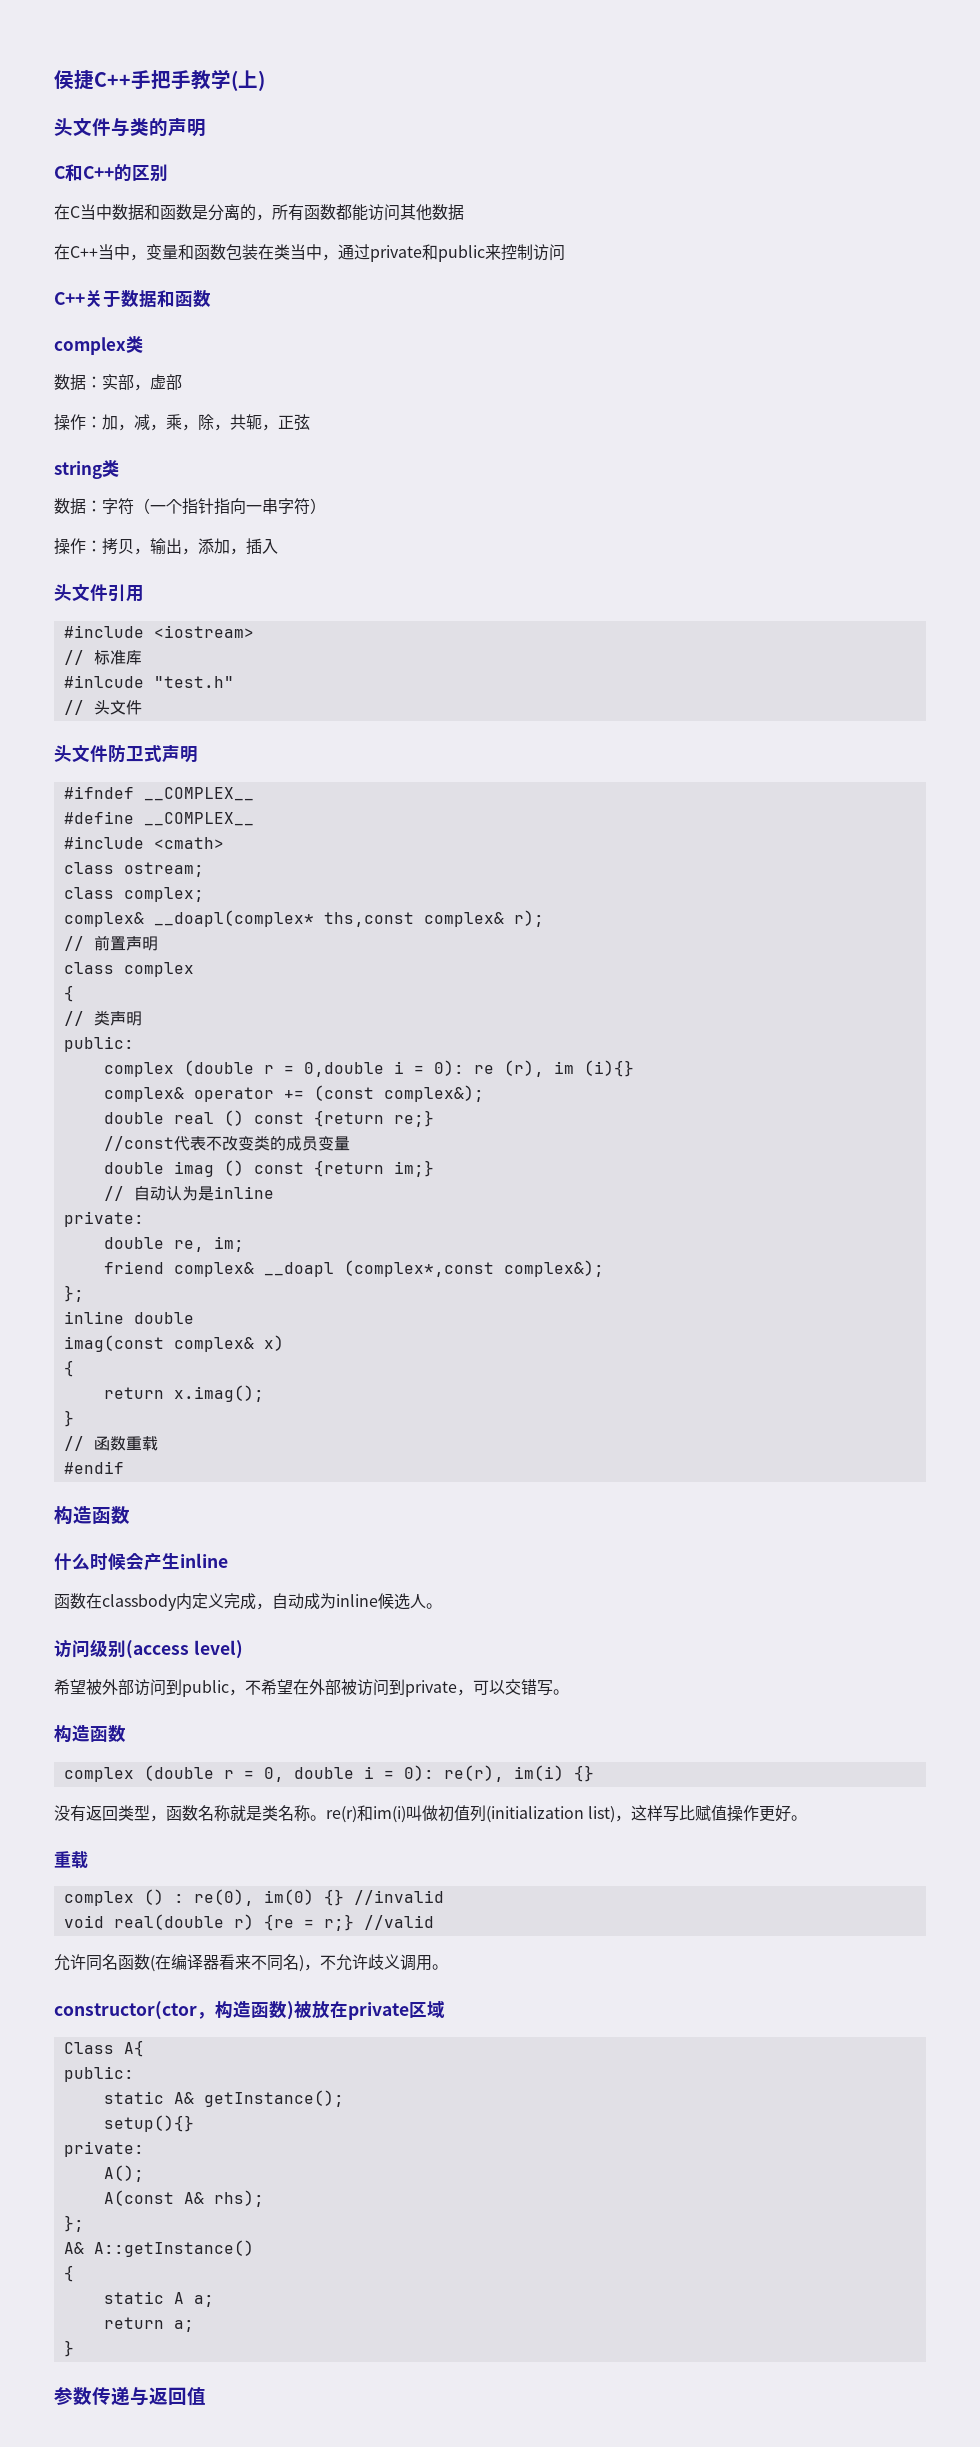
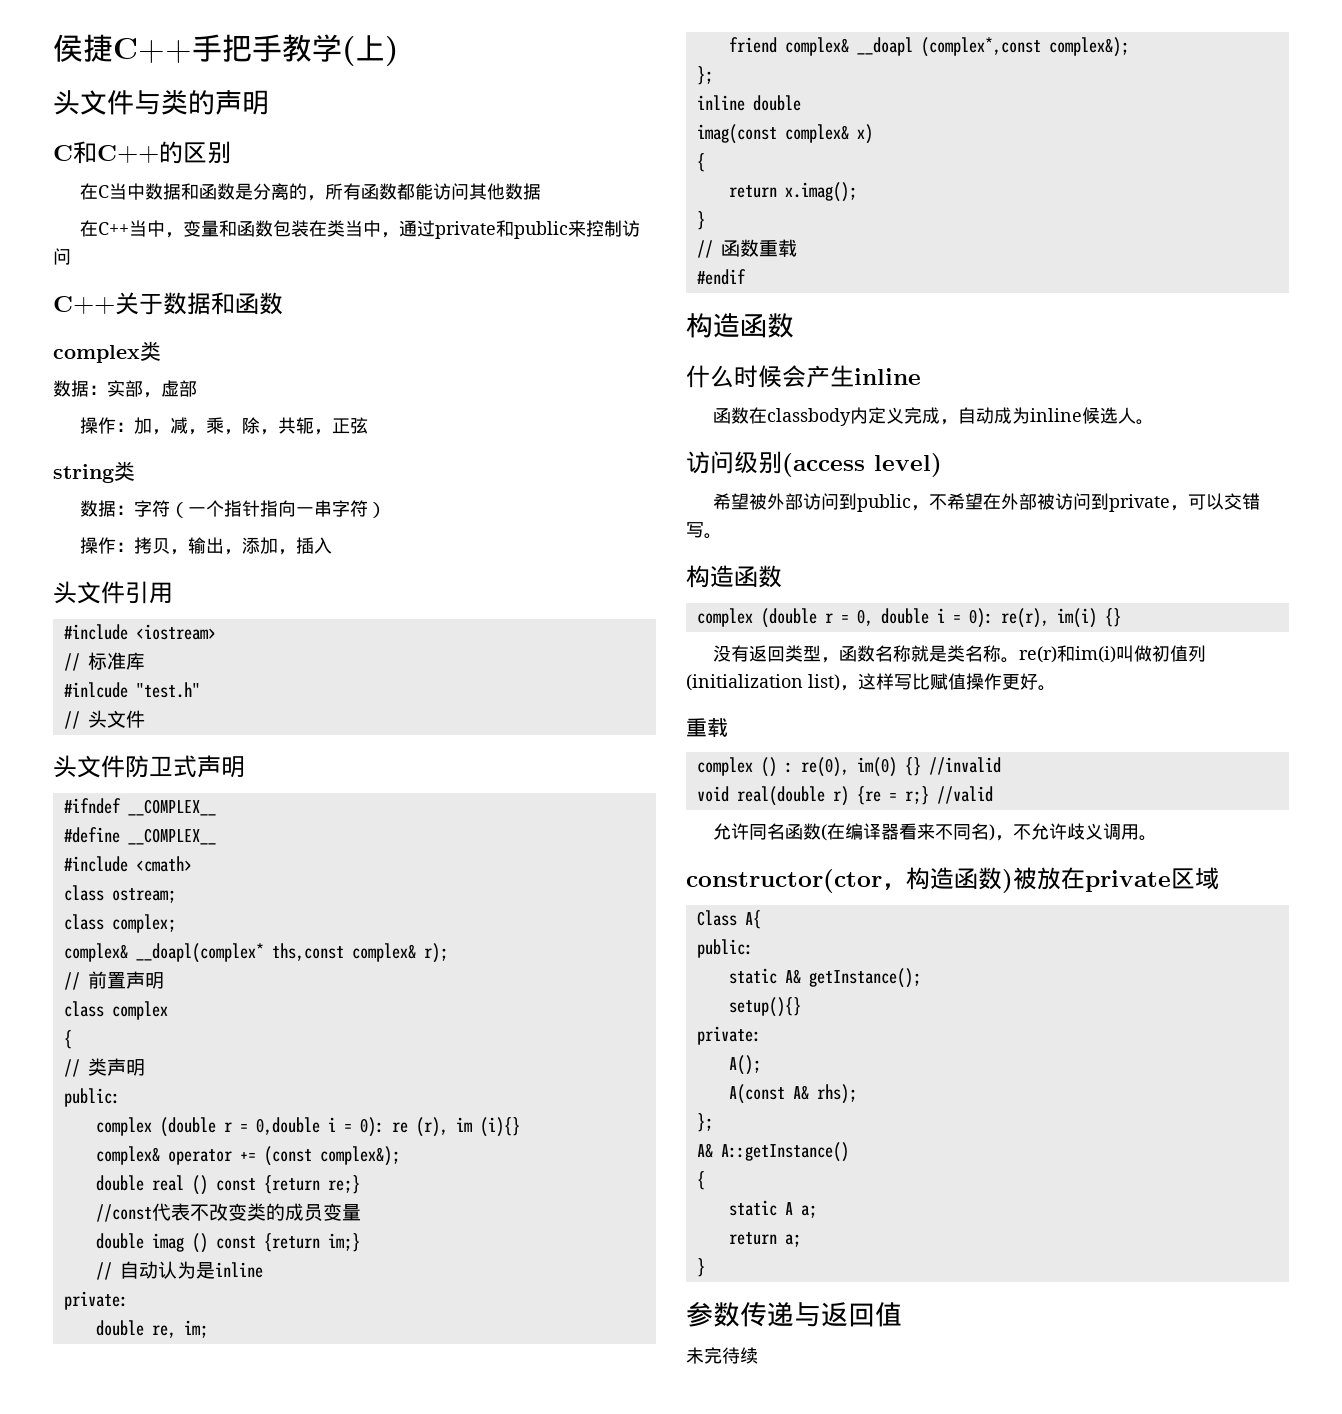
(206, 2396) none -> [686,1347,758,1364] // 未完待续

